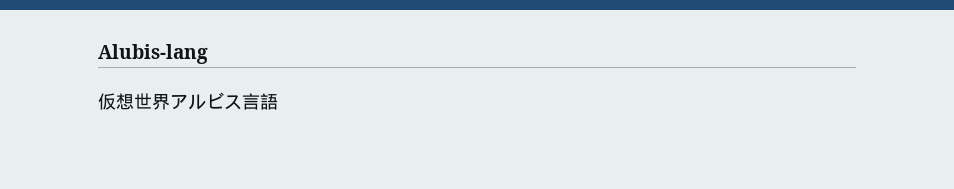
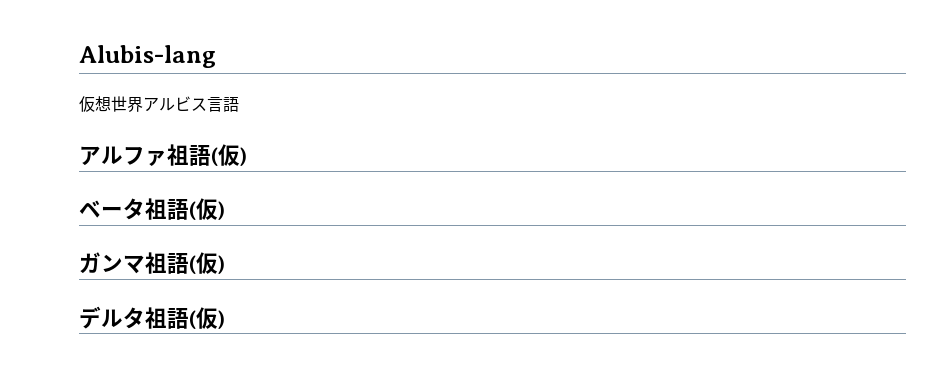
(278, 101) none -> [79,144,247,166] [79,198,225,220] [79,252,225,274] [79,306,225,329] // アルファ祖語(仮) // ベータ祖語(仮) // ガンマ祖語(仮) // デルタ祖語(仮)

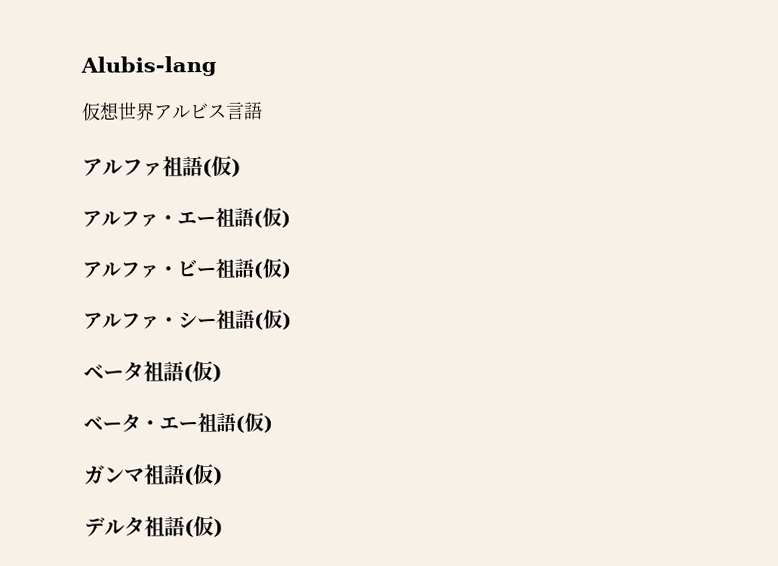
(247, 156) none -> [82,207,291,228] [82,258,291,279] [83,309,292,330] // アルファ・エー祖語(仮) // アルファ・ビー祖語(仮) // アルファ・シー祖語(仮)
(225, 210) none -> [83,412,273,433] // ベータ・エー祖語(仮)

